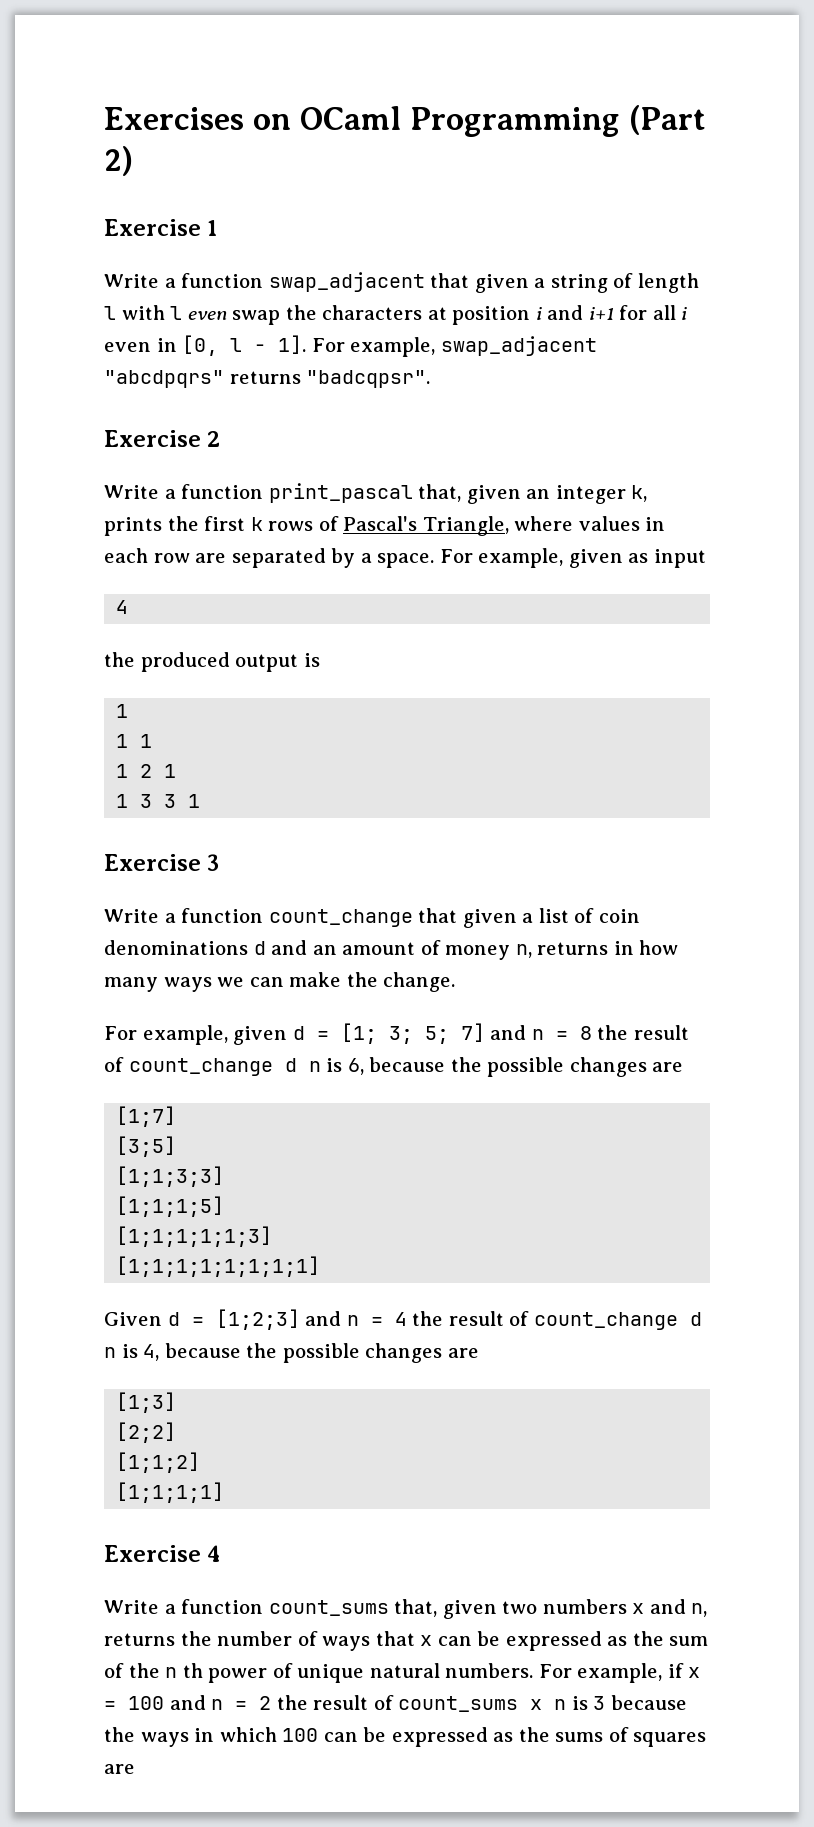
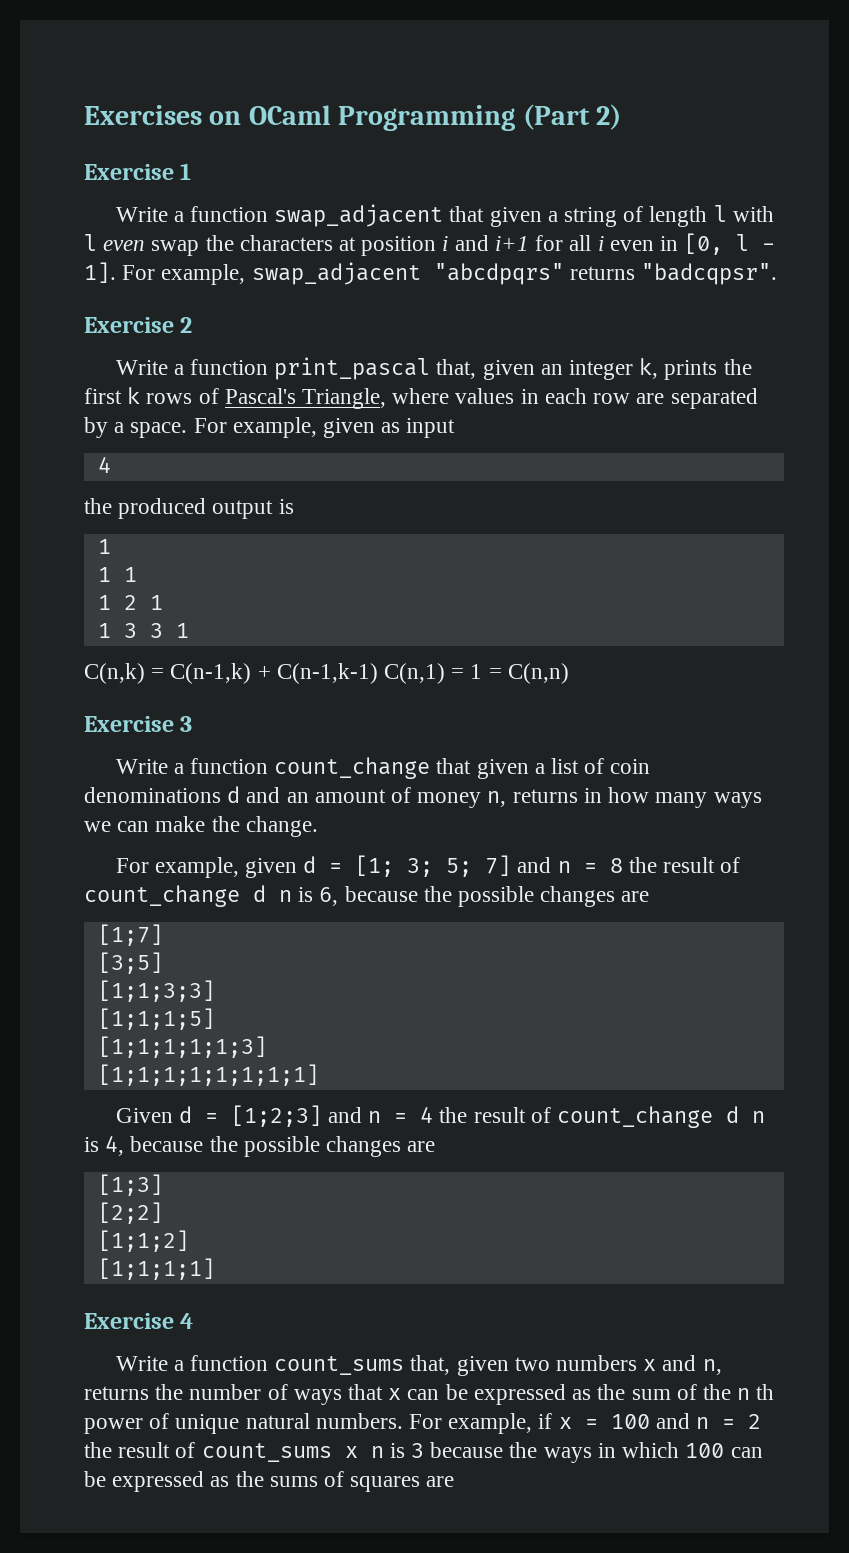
(201, 801) none -> [84,663,569,684] // C(n,k) = C(n-1,k) + C(n-1,k-1) C(n,1) = 1 = C(n,n)

